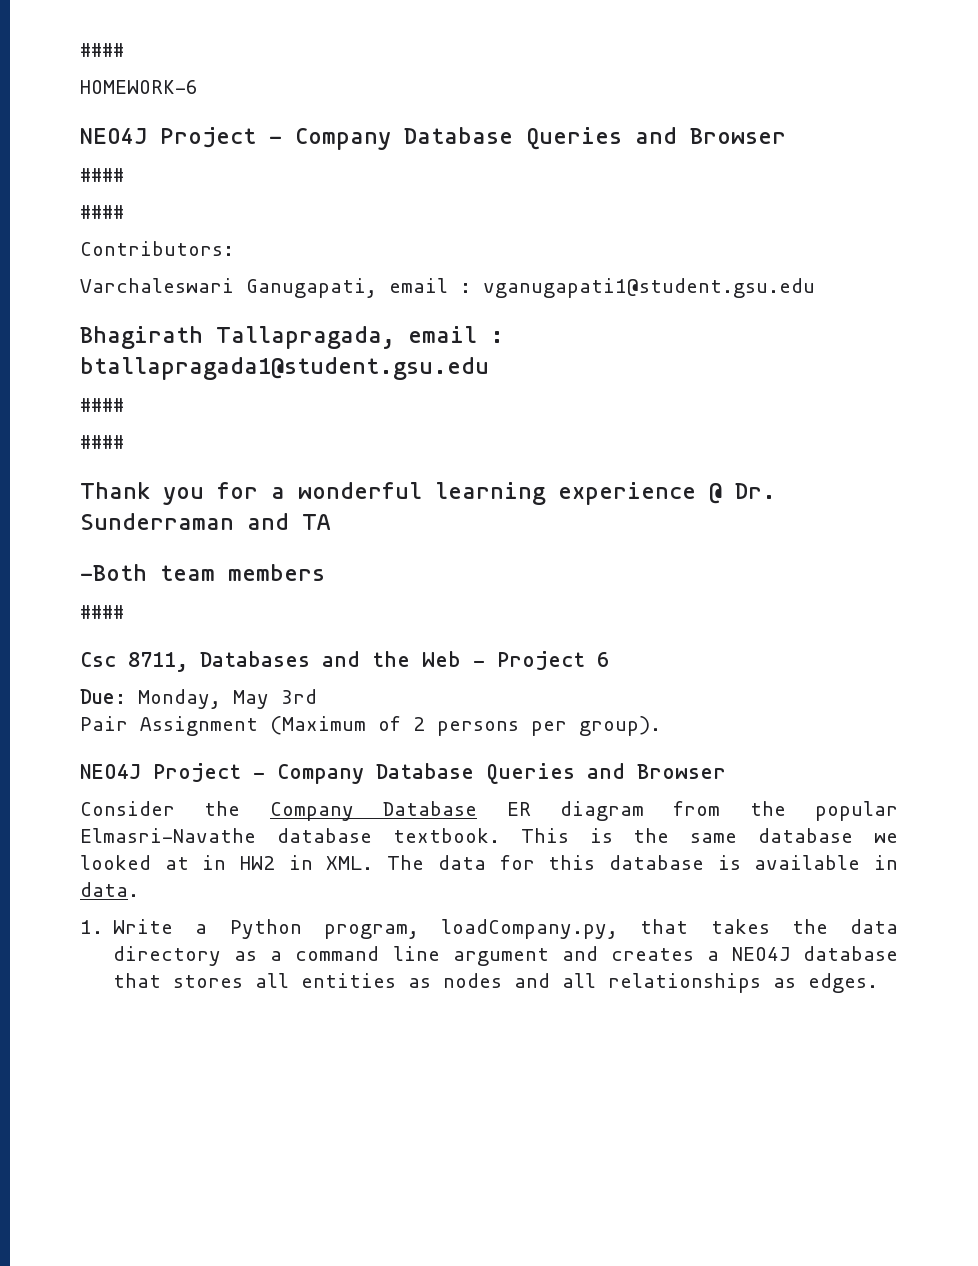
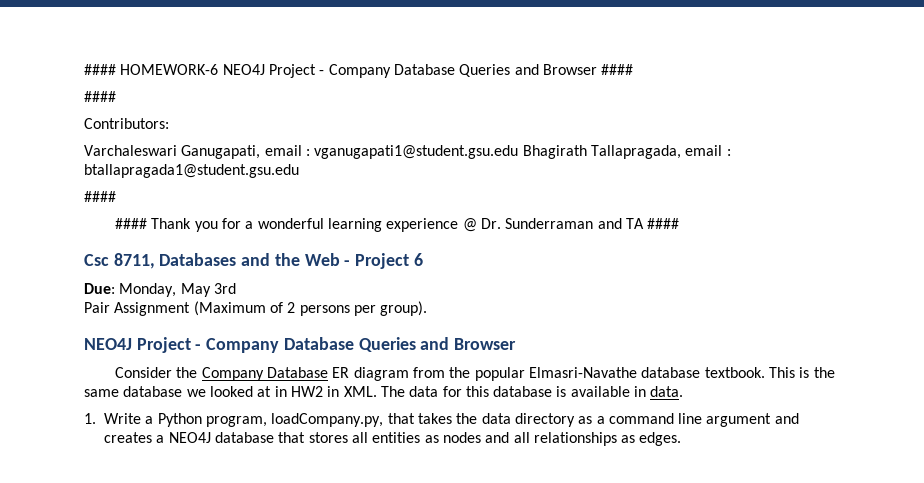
[80,43,124,57] #### // -> [84,64,116,75] ####
[80,127,786,150] // NEO4J Project - Company Database Queries and Browser // -> [222,64,597,78] NEO4J Project - Company Database Queries and Browser
(815, 288) // -> (519, 152) none
(124, 442) // -> (148, 223) none
[80,564,325,581] // -Both team members // -> (644, 223) none

